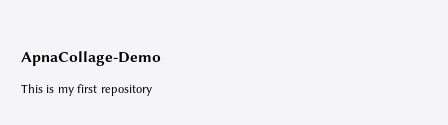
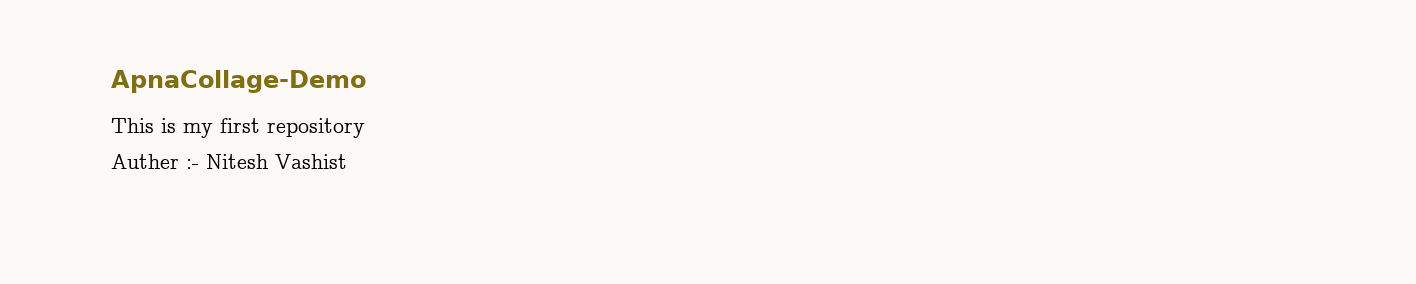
(152, 90) none -> [111,154,347,169] // Auther :- Nitesh Vashist

